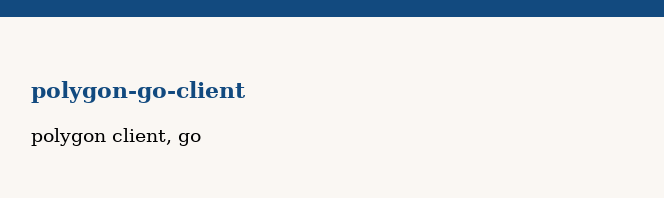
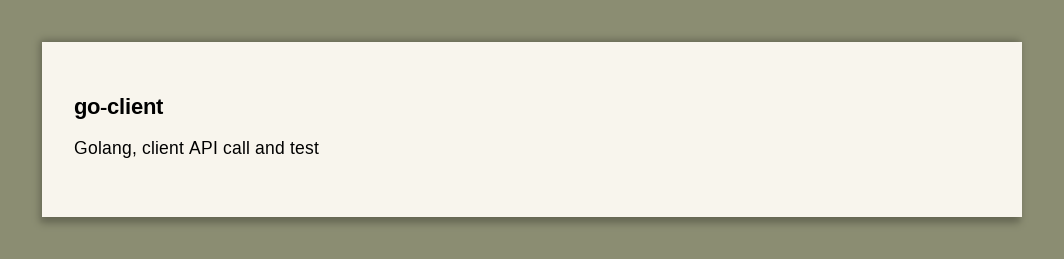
[31,81,246,103] [31,128,201,146] polygon-go-client // polygon client, go -> [74,98,164,119] [74,141,319,158] go-client // Golang, client API call and test

